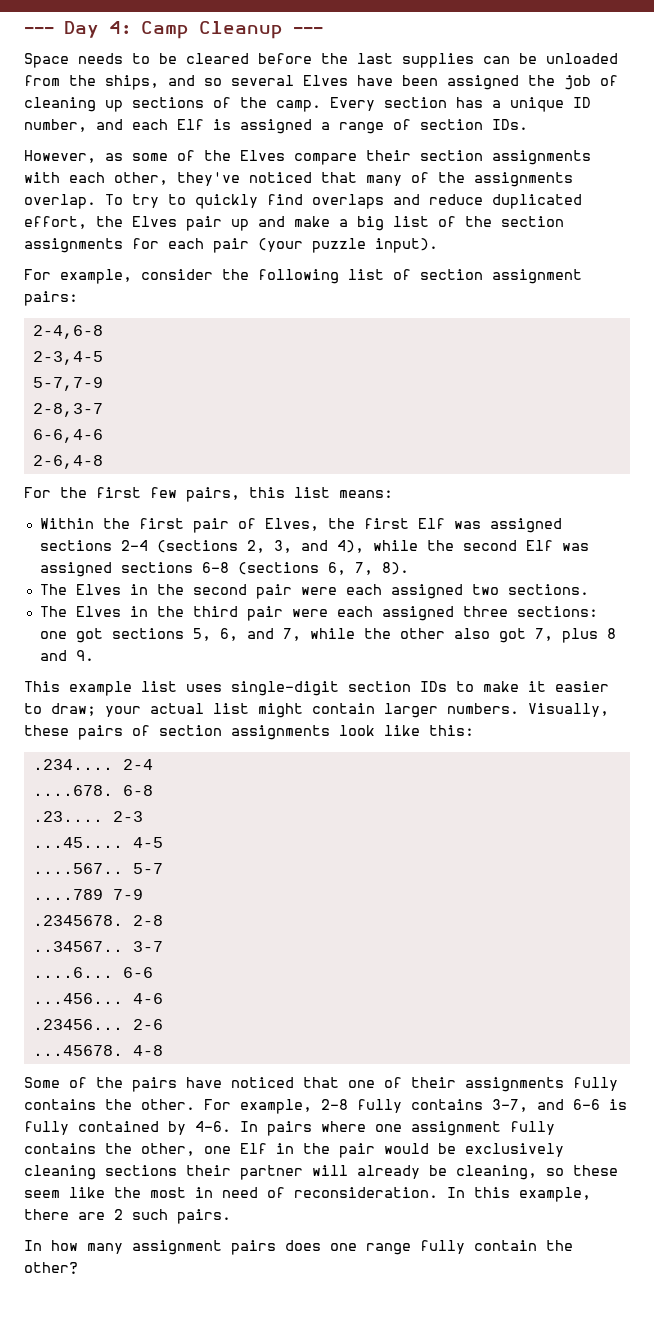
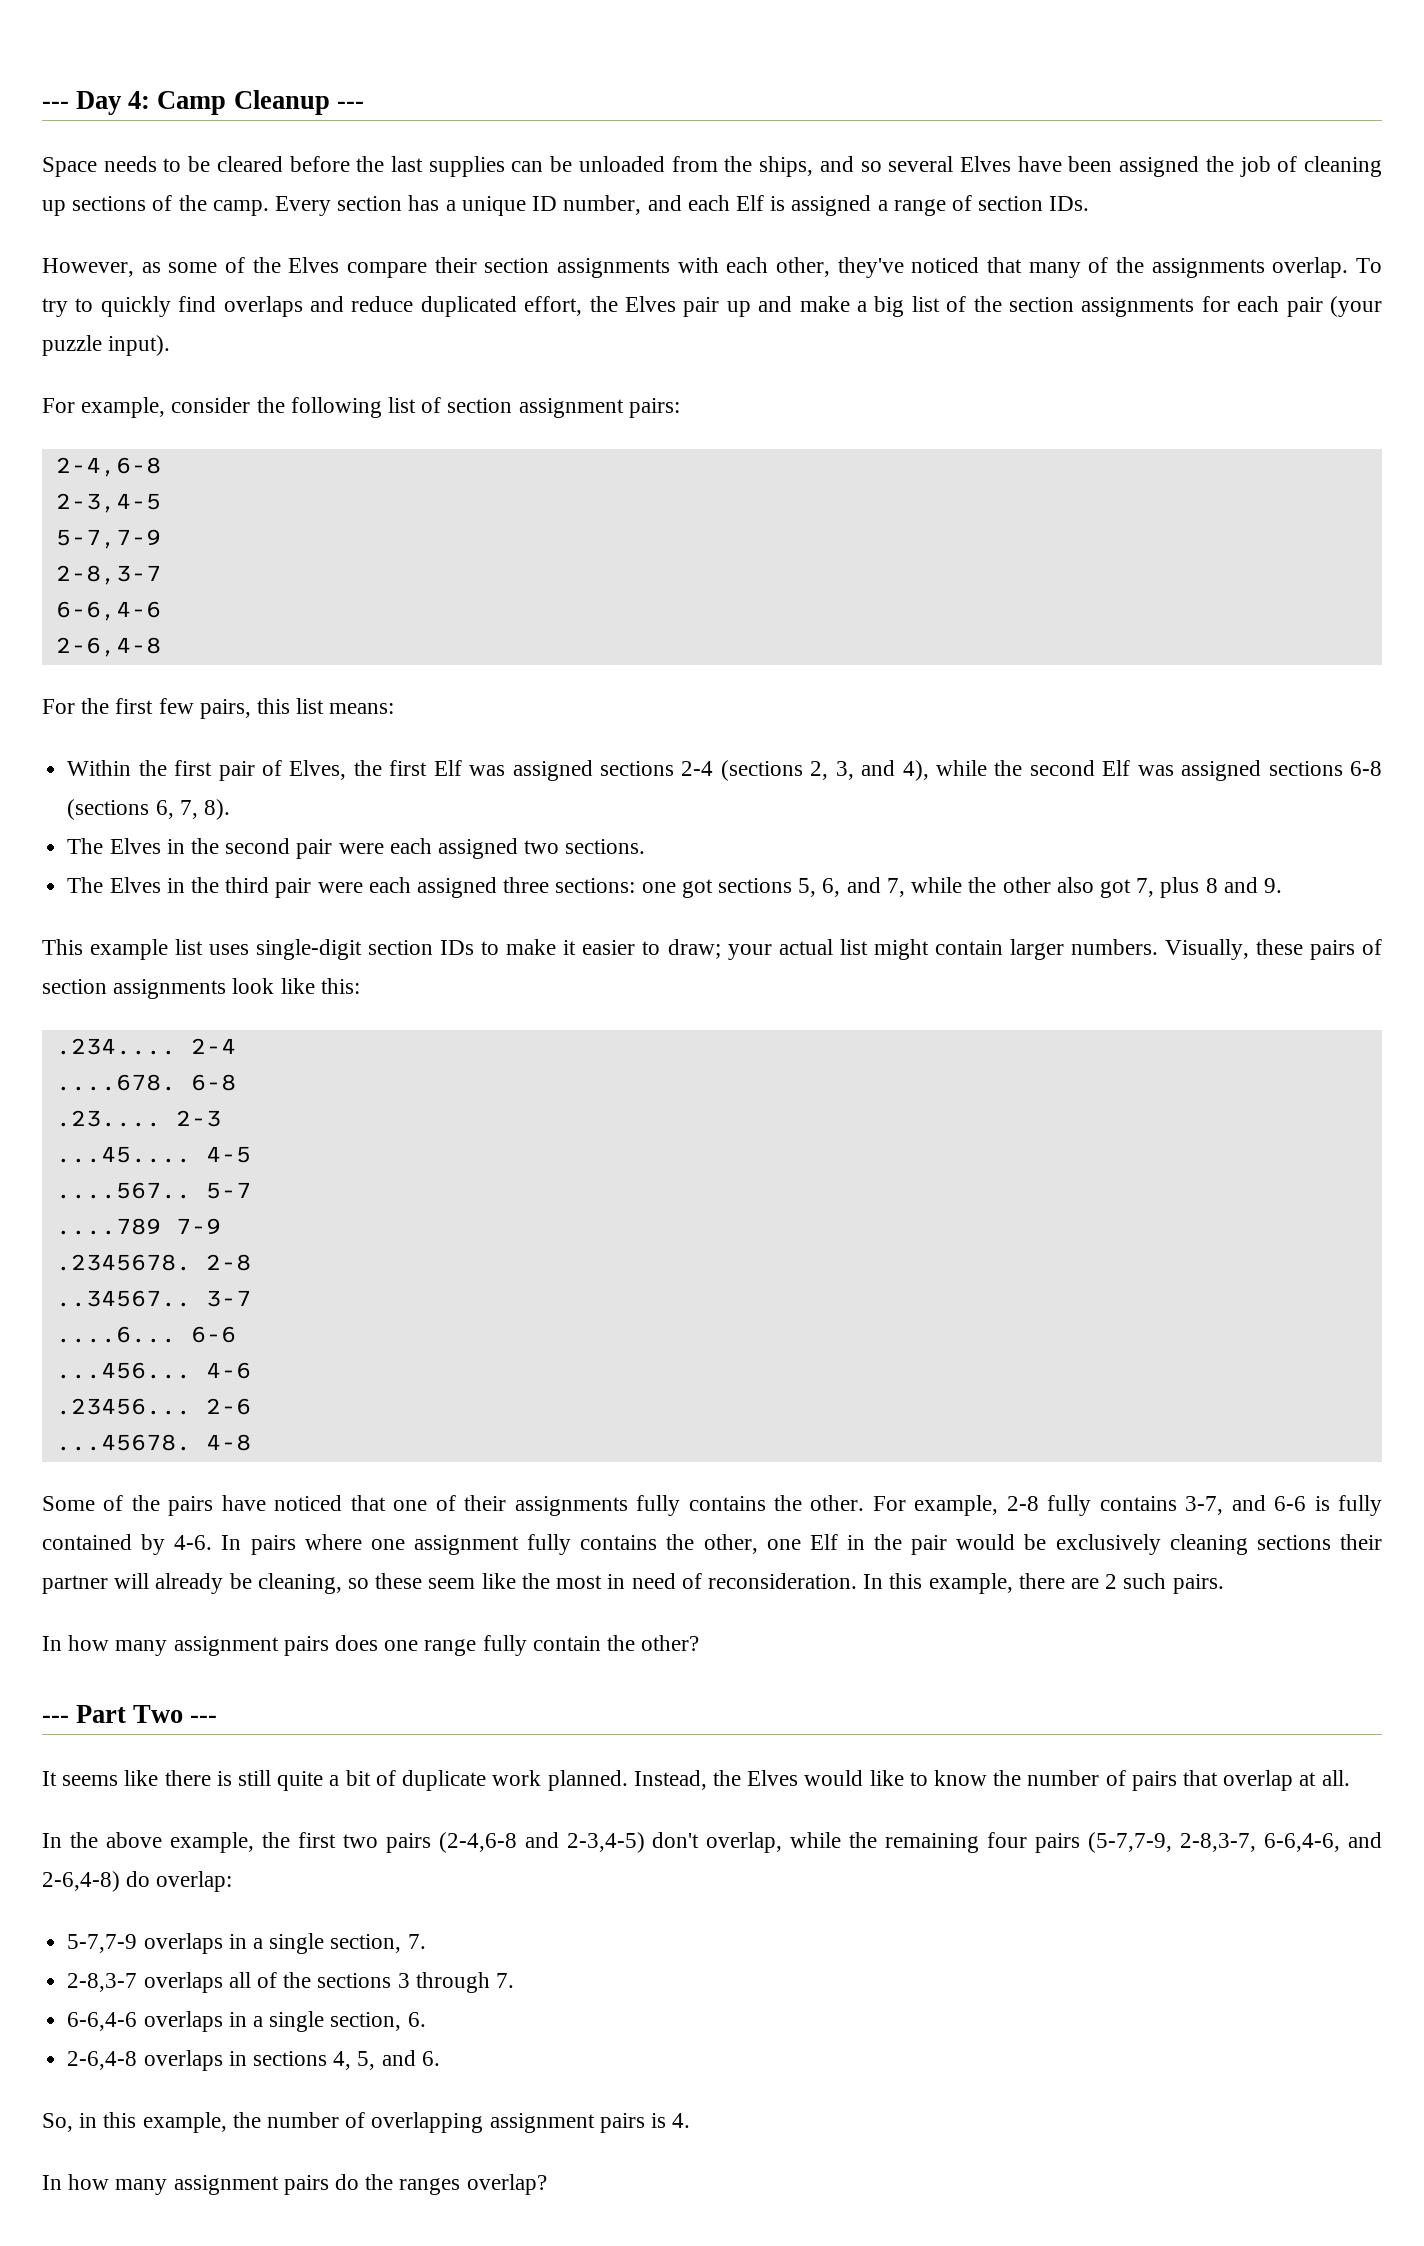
(78, 1268) none -> [42,1705,218,1723] [42,1770,1350,1791] [42,1832,1383,1853] [42,1871,233,1892] [67,1933,426,1954] [67,1972,514,1993] [67,2011,426,2032] [67,2050,440,2071] [42,2112,691,2133] [42,2174,547,2195] // --- Part Two --- // It seems like there is still quite a bit of duplicate work planned. Instead, the Elves would like to know the number of pairs that overlap at all. // In the above example, the first two pairs (2-4,6-8 and 2-3,4-5) don't overlap, while the remaining four pairs (5-7,7-9, 2-8,3-7, 6-6,4-6, and 2-6,4-8) do overlap: // 5-7,7-9 overlaps in a single section, 7. // 2-8,3-7 overlaps all of the sections 3 through 7. // 6-6,4-6 overlaps in a single section, 6. // 2-6,4-8 overlaps in sections 4, 5, and 6. // So, in this example, the number of overlapping assignment pairs is 4. // In how many assignment pairs do the ranges overlap?

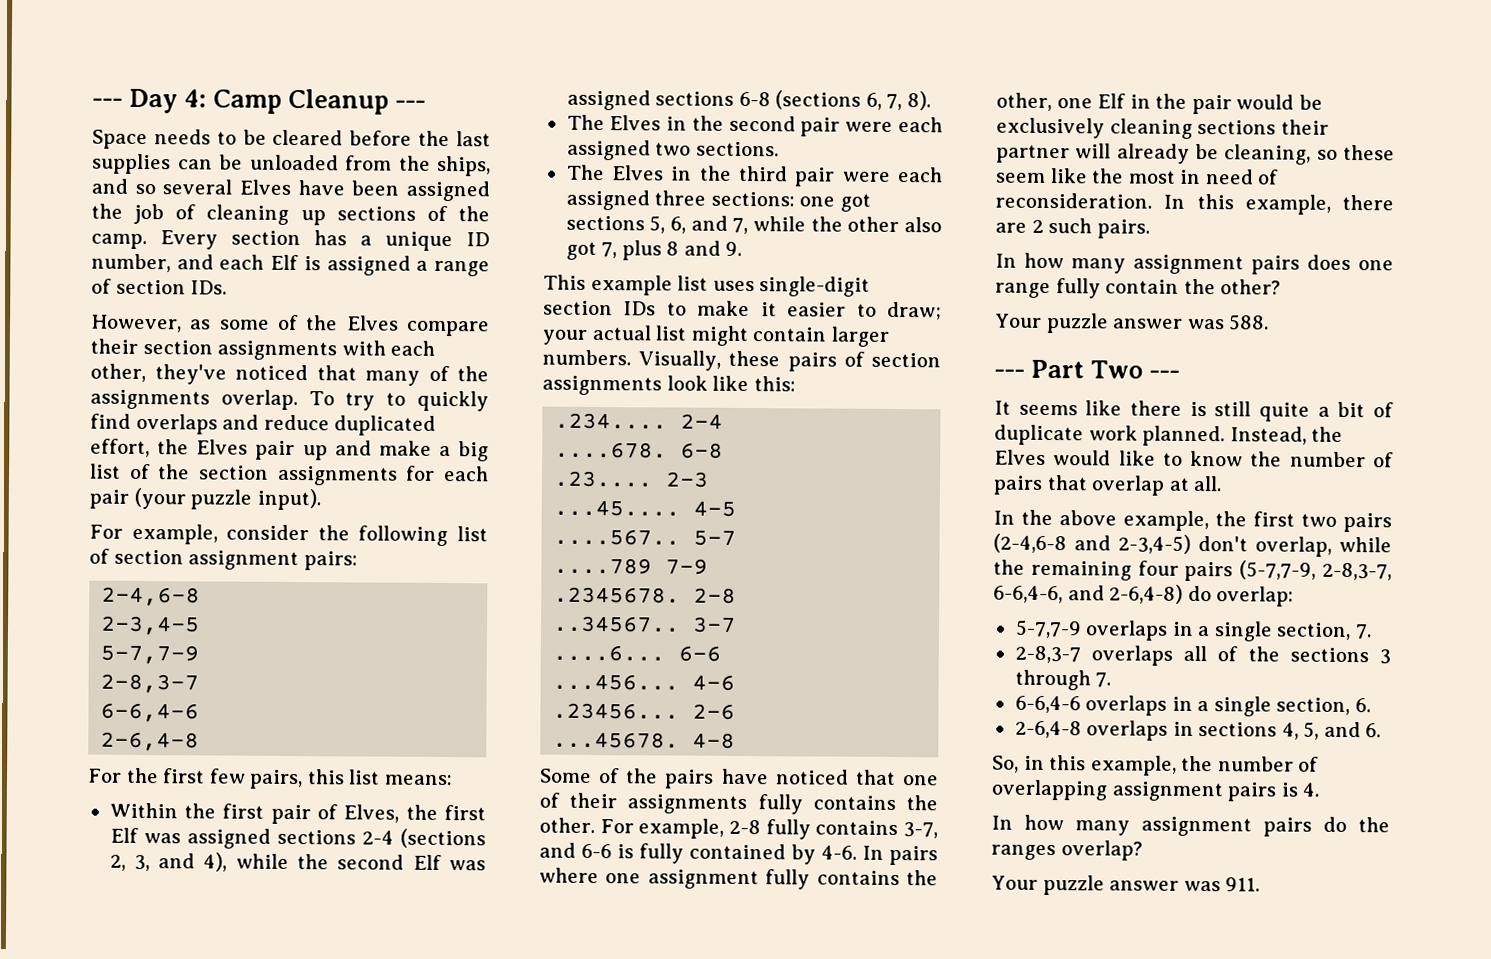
(700, 1643) none -> [995,312,1270,334] // Your puzzle answer was 588.
(547, 2184) none -> [991,874,1261,896] // Your puzzle answer was 911.

